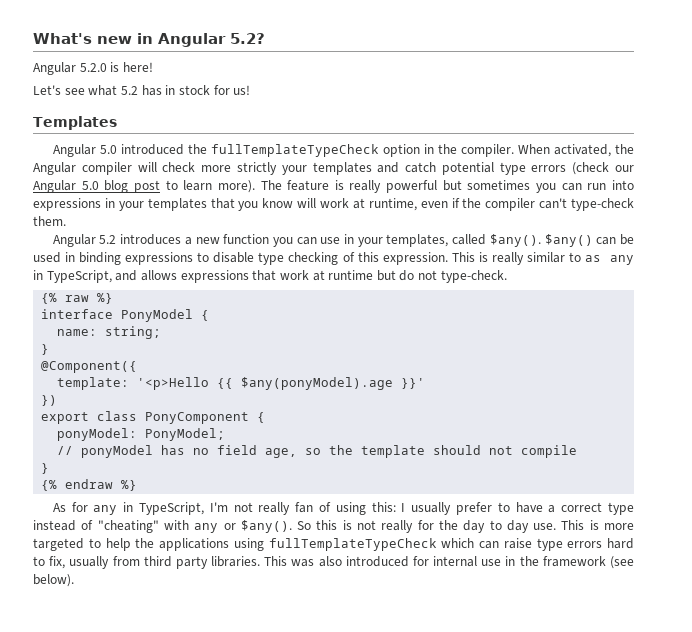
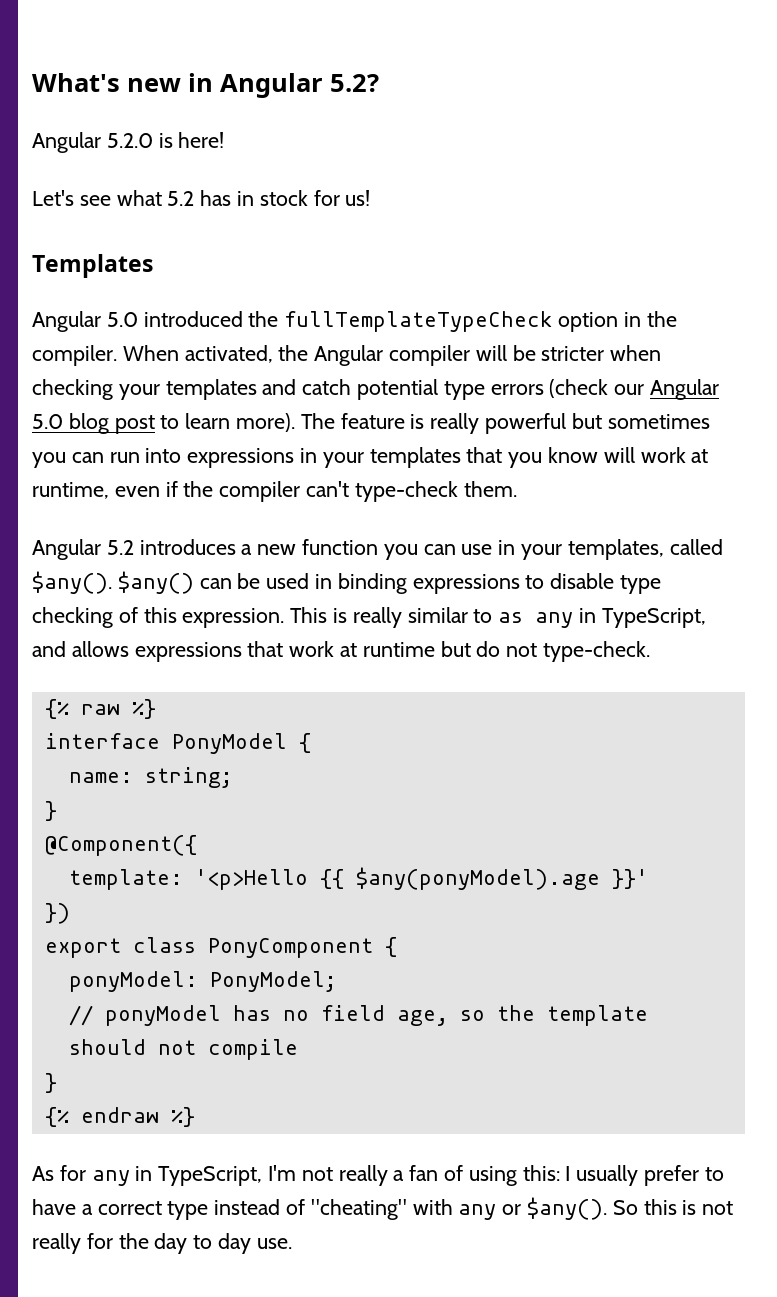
[162,162,277,175] check more strictly -> [512,345,662,361] [32,379,113,400] be stricter when checking
(291, 508) none -> [393,1170,405,1181] a
[561,520,634,530] [33,538,634,551] [33,556,635,569] [33,574,74,587] This is more targeted to help the applications using fullTemplateTypeCheck which can raise type errors hard to fix, usually from third party libraries. This was also introduced for internal use in the framework (see below). -> (292, 1243) none

